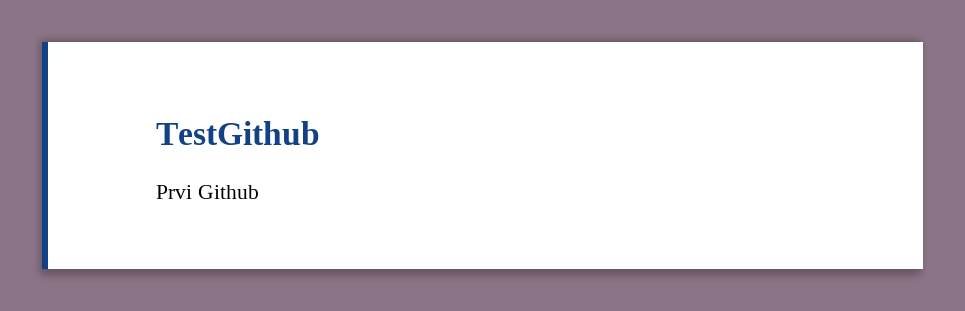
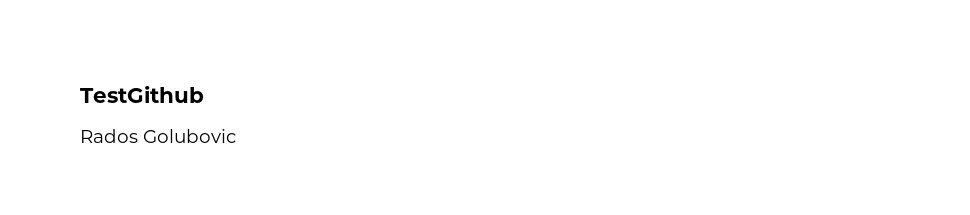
[156,185,259,199] Prvi Github -> [80,129,236,143] Rados Golubovic

